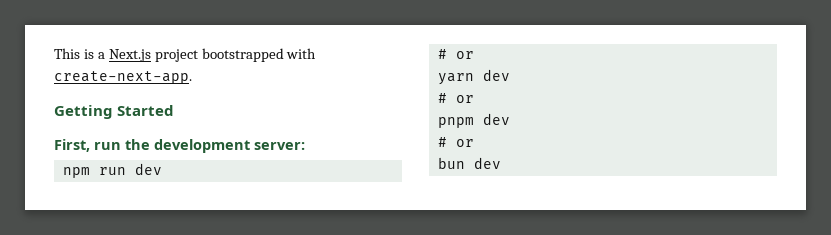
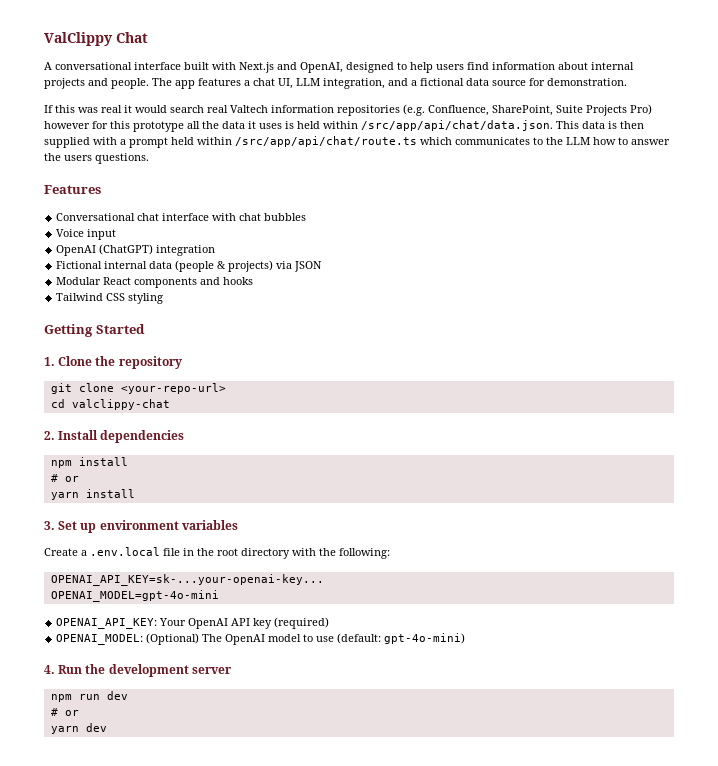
[54,48,317,62] [54,71,192,84] [54,105,175,119] [54,139,121,152] This is a Next.js project bootstrapped with create-next-app. // Getting Started // First, run -> [44,32,148,46] [44,62,634,73] [44,78,627,89] [44,104,652,116] [44,120,644,132] [44,136,670,148] [44,153,149,164] [44,185,101,194] [56,213,307,221] [56,229,117,240] [56,244,216,256] [56,260,323,272] [56,277,254,288] [56,293,164,304] [44,324,145,337] [44,356,182,369] [50,383,226,394] [50,399,170,410] [44,430,185,443] [50,457,128,468] [50,474,79,482] [50,489,135,500] [44,520,238,533] [44,547,390,559] [50,574,324,586] [50,590,219,602] [56,617,330,629] [56,633,466,645] [44,665,83,674] ValClippy Chat // A conversational interface built with Next.js and OpenAI, designed to help users find information about internal projects and people. The app features a chat UI, LLM integration, and a fictional data source for demonstration. // If this was real it would search real Valtech information repositories (e.g. Confluence, SharePoint, Suite Projects Pro) however for this prototype all the data it uses is held within /src/app/api/chat/data.json. This data is then supplied with a prompt held within /src/app/api/chat/route.ts which communicates to the LLM how to answer the users questions. // Features // Conversational chat interface with chat bubbles // Voice input // OpenAI (ChatGPT) integration // Fictional internal data (people & projects) via JSON // Modular React components and hooks // Tailwind CSS styling // Getting Started // 1. Clone the repository // git clone <your-repo-url> // cd valclippy-chat // 2. Install dependencies // npm install // # or // yarn install // 3. Set up environment variables // Create a .env.local file in the root directory with the following: // OPENAI_API_KEY=sk-...your-openai-key... // OPENAI_MODEL=gpt-4o-mini // OPENAI_API_KEY: Your OpenAI API key (required) // OPENAI_MODEL: (Optional) The OpenAI model to use (default: gpt-4o-mini) // 4. Run
[254,142,305,150] server: -> [191,667,232,674] server
[437,93,474,103] [437,113,510,128] [437,137,474,147] [437,157,501,169] // # or // pnpm dev // # or // bun dev -> (107, 727) none

